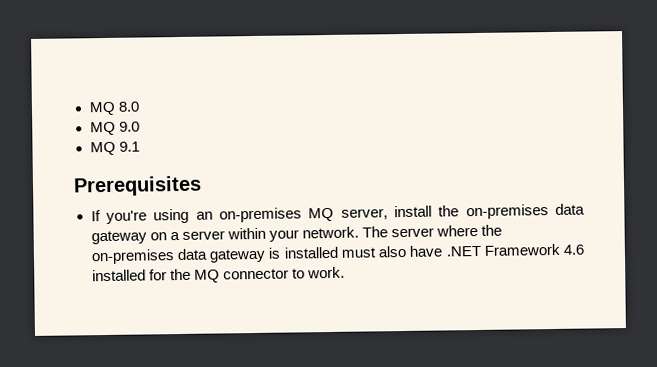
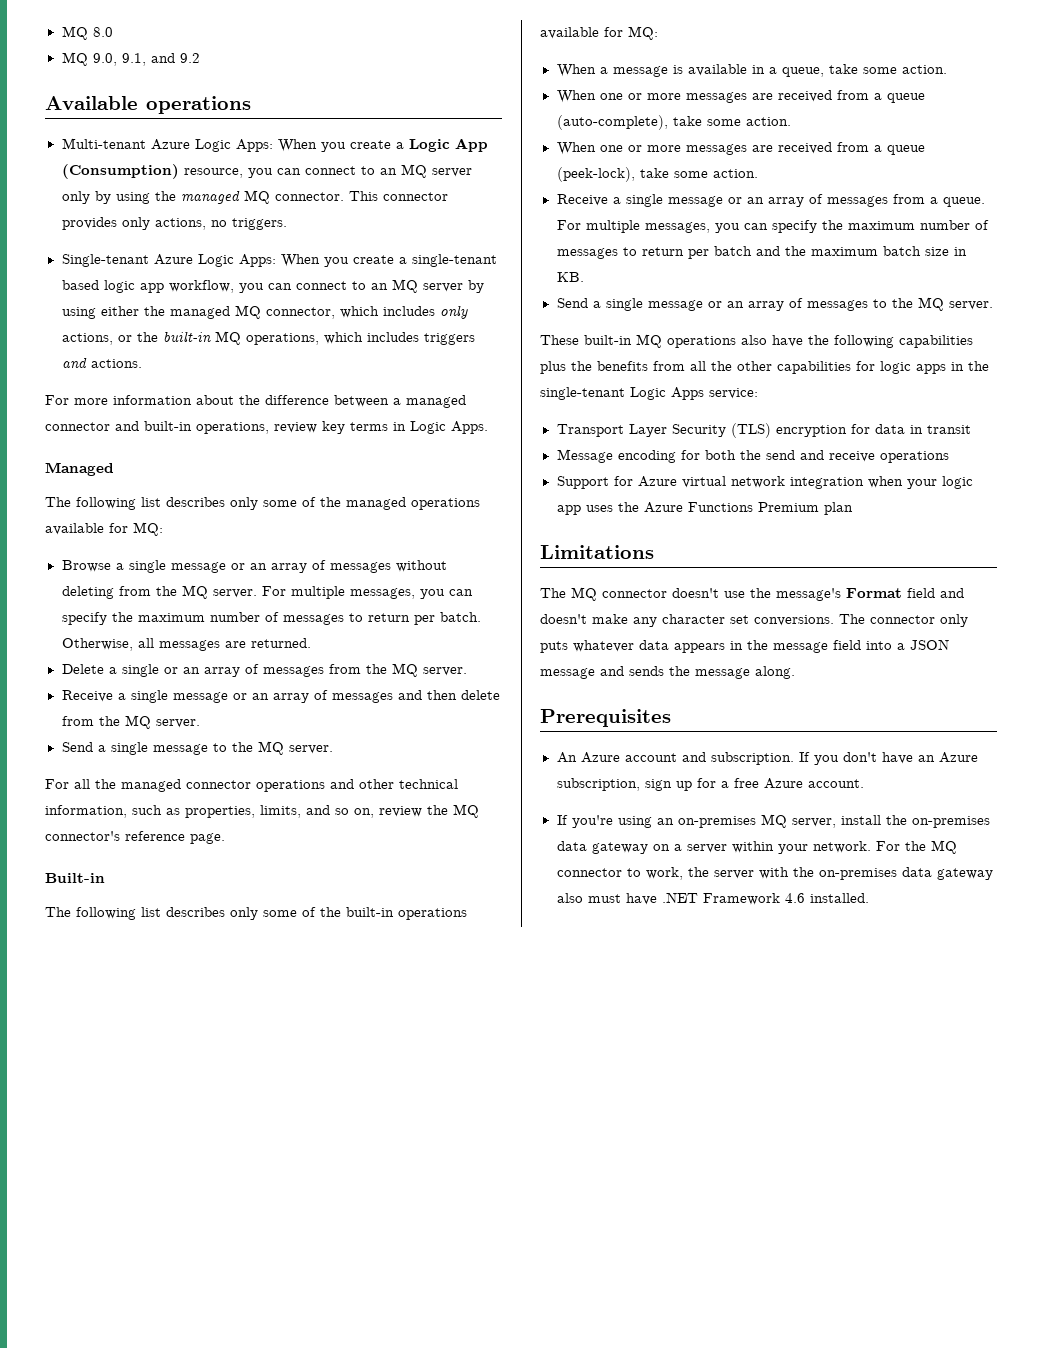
[118,121,140,132] [89,141,140,156] [73,175,202,197] 9.0 // MQ 9.1 // Prerequisites -> [92,53,200,66] [45,96,251,114] [61,138,488,152] [61,164,472,179] [61,190,448,204] [61,217,287,230] [61,254,497,267] [61,279,484,293] [61,305,468,319] [61,331,475,345] [61,357,142,369] [45,395,466,408] [45,421,488,434] [45,462,114,476] [45,497,480,510] [45,522,163,536] [61,560,447,573] [61,585,473,599] [61,612,481,625] [61,638,311,651] [61,663,467,677] [61,690,500,703] [61,715,200,729] [61,741,333,755] [45,779,458,792] [45,804,479,818] [45,831,225,844] [45,873,105,883] [45,907,467,920] [540,26,658,40] [556,64,947,77] [556,90,925,103] [556,115,791,130] [556,142,925,155] [556,167,758,182] [556,194,985,207] [556,220,989,233] [556,246,967,259] [556,272,584,282] [556,297,993,311] [540,334,973,348] [540,361,989,374] [540,387,758,400] [556,423,971,438] [556,449,949,463] [556,476,973,489] [556,502,853,515] [540,545,654,559] [540,587,964,601] [540,614,968,627] [540,639,949,653] [540,666,795,679] [540,709,671,727] [556,752,978,765] [556,778,864,791] 9.0, 9.1, and 9.2 // Available operations // Multi-tenant Azure Logic Apps: When you create a Logic App (Consumption) resource, you can connect to an MQ server only by using the managed MQ connector. This connector provides only actions, no triggers. // Single-tenant Azure Logic Apps: When you create a single-tenant based logic app workflow, you can connect to an MQ server by using either the managed MQ connector, which includes only actions, or the built-in MQ operations, which includes triggers and actions. // For more information about the difference between a managed connector and built-in operations, review key terms in Logic Apps. // Managed // The following list describes only some of the managed operations available for MQ: // Browse a single message or an array of messages without deleting from the MQ server. For multiple messages, you can specify the maximum number of messages to return per batch. Otherwise, all messages are returned. // Delete a single or an array of messages from the MQ server. // Receive a single message or an array of messages and then delete from the MQ server. // Send a single message to the MQ server. // For all the managed connector operations and other technical information, such as properties, limits, and so on, review the MQ connector's reference page. // Built-in // The following list describes only some of the built-in operations available for MQ: // When a message is available in a queue, take some action. // When one or more messages are received from a queue (auto-complete), take some action. // When one or more messages are received from a queue (peek-lock), take some action. // Receive a single message or an array of messages from a queue. For multiple messages, you can specify the maximum number of messages to return per batch and the maximum batch size in KB. // Send a single message or an array of messages to the MQ server. // These built-in MQ operations also have the following capabilities plus the benefits from all the other capabilities for logic apps in the single-tenant Logic Apps service: // Transport Layer Security (TLS) encryption for data in transit // Message encoding for both the send and receive operations // Support for Azure virtual network integration when your logic app uses the Azure Functions Premium plan // Limitations // The MQ connector doesn't use the message's Format field and doesn't make any character set conversions. The connector only puts whatever data appears in the message field into a JSON message and sends the message along. // Prerequisites // An Azure account and subscription. If you don't have an Azure subscription, sign up for a free Azure account.
[361,224,503,238] [90,243,584,265] [91,266,345,283] The server where the on-premises data gateway is installed must also have .NET Framework 4.6 installed for the MQ connector to work. -> [875,840,957,854] [556,867,993,880] [556,892,869,905] For the MQ connector to work, the server with the on-premises data gateway also must have .NET Framework 4.6 installed.

